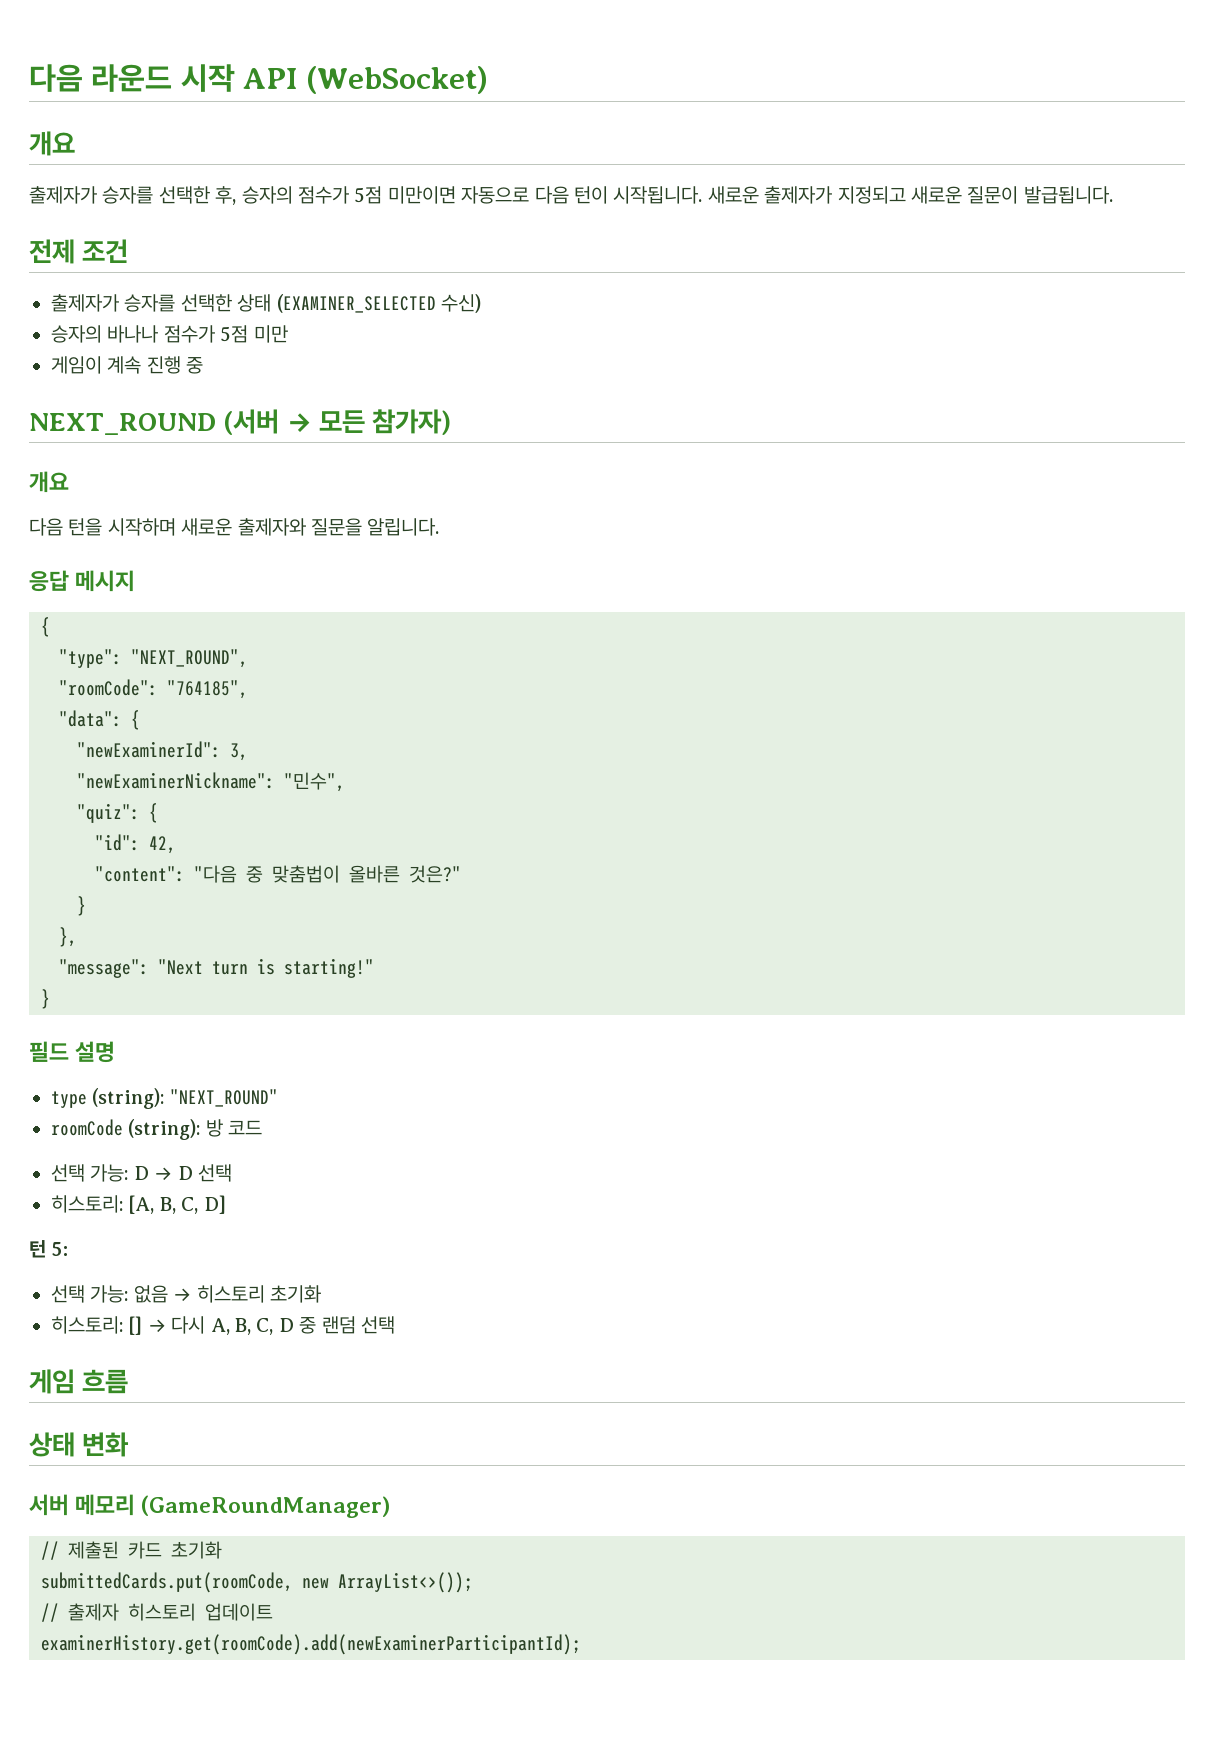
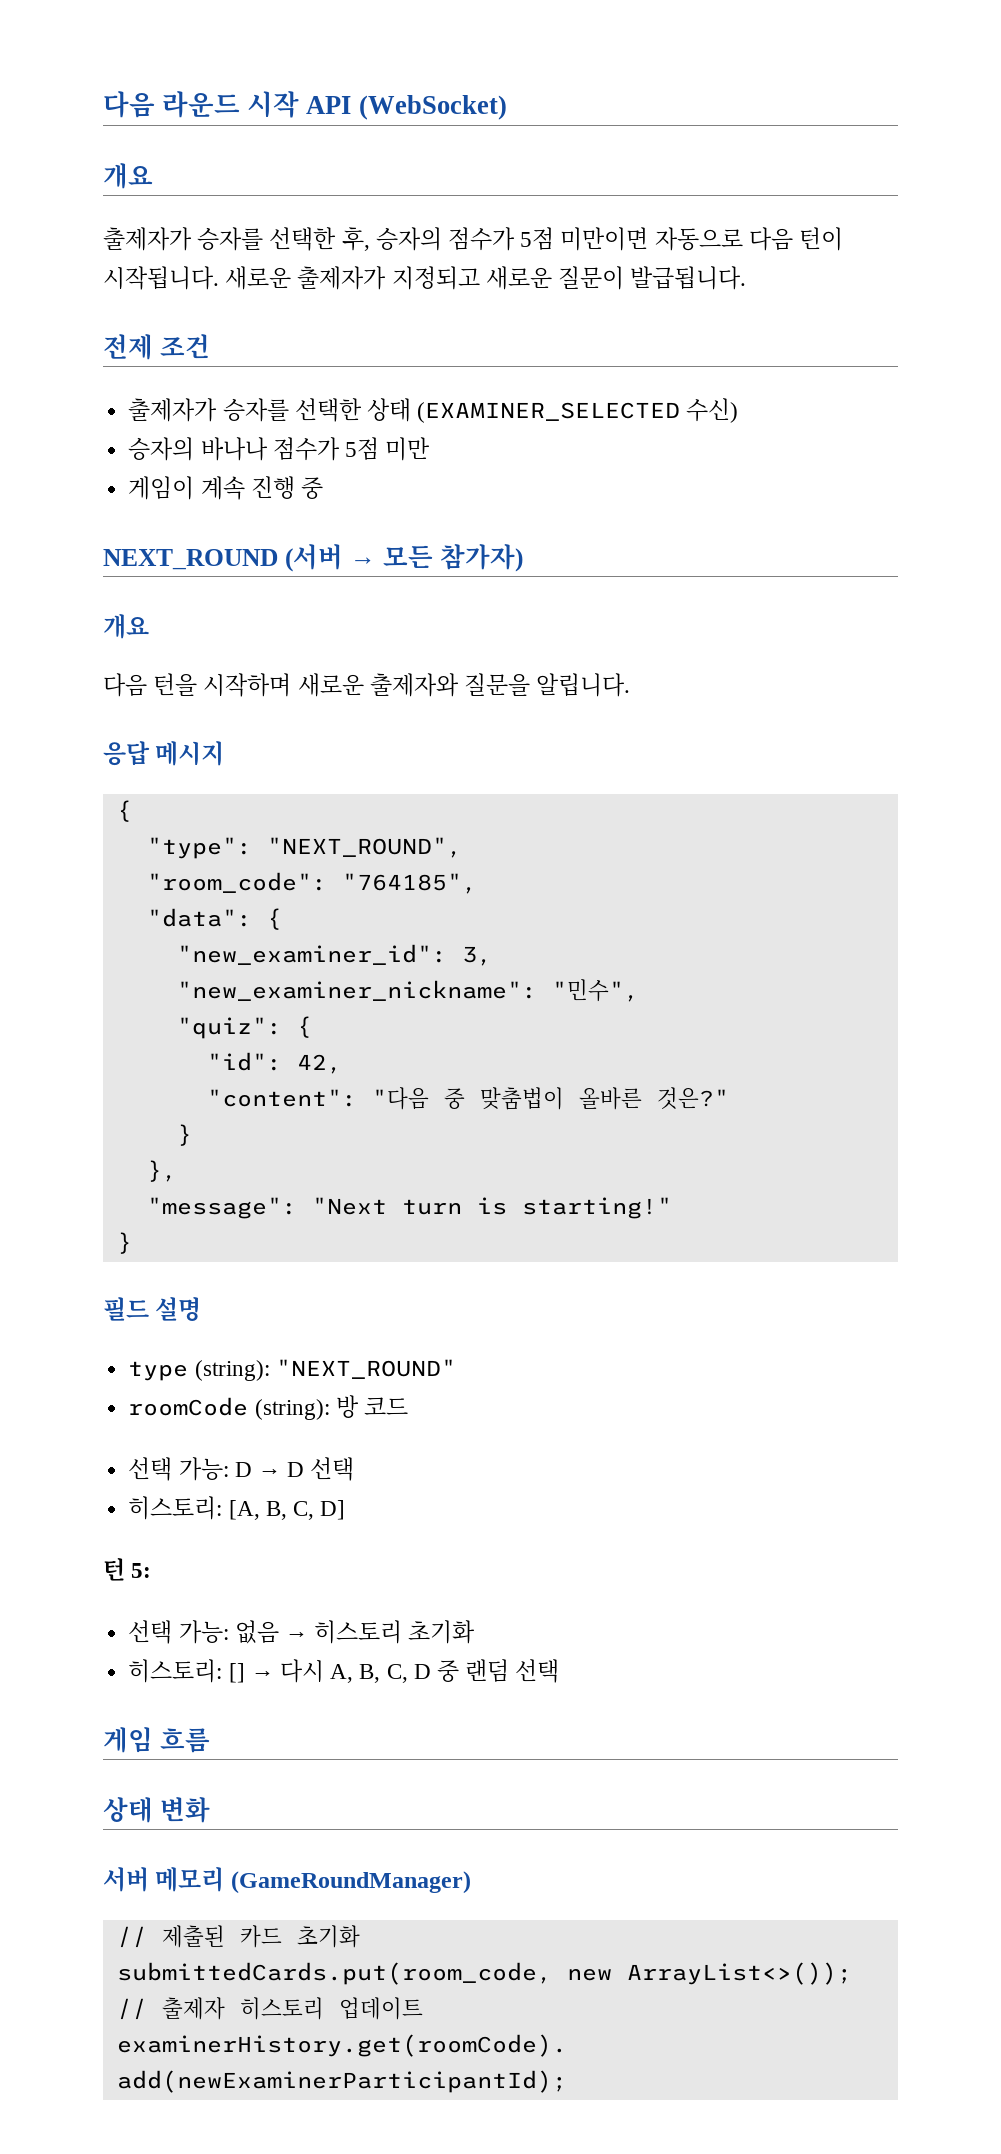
[59,679,158,696] "roomCode": -> [146,872,327,893] "room_code":
[77,741,221,758] "newExaminerId": -> [176,944,447,965] "new_examiner_id":
[77,772,275,789] "newExaminerNickname": -> [176,980,537,1001] "new_examiner_nickname":
[41,1572,293,1593] submittedCards.put(roomCode, -> [116,1962,552,1985] submittedCards.put(room_code,

